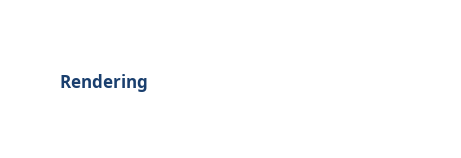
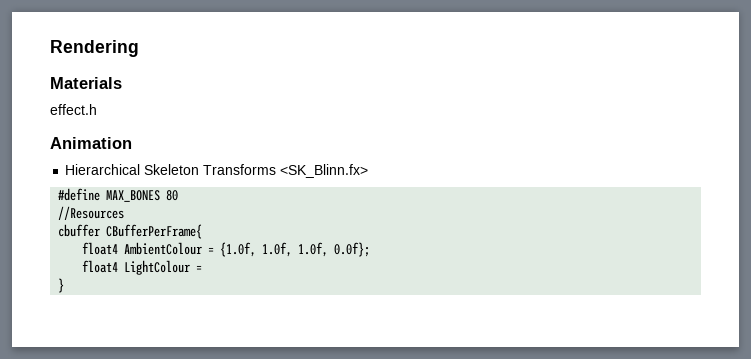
(148, 83) none -> [50,77,122,89] [50,104,97,115] [50,137,132,149] [65,164,369,178] [58,188,179,202] [58,206,125,220] [58,224,203,239] [82,242,371,257] [82,260,203,275] [58,278,65,293] // Materials // effect.h // Animation // Hierarchical Skeleton Transforms <SK_Blinn.fx> // #define MAX_BONES 80 // //Resources // cbuffer CBufferPerFrame{ // float4 AmbientColour = {1.0f, 1.0f, 1.0f, 0.0f}; // float4 LightColour = // }

